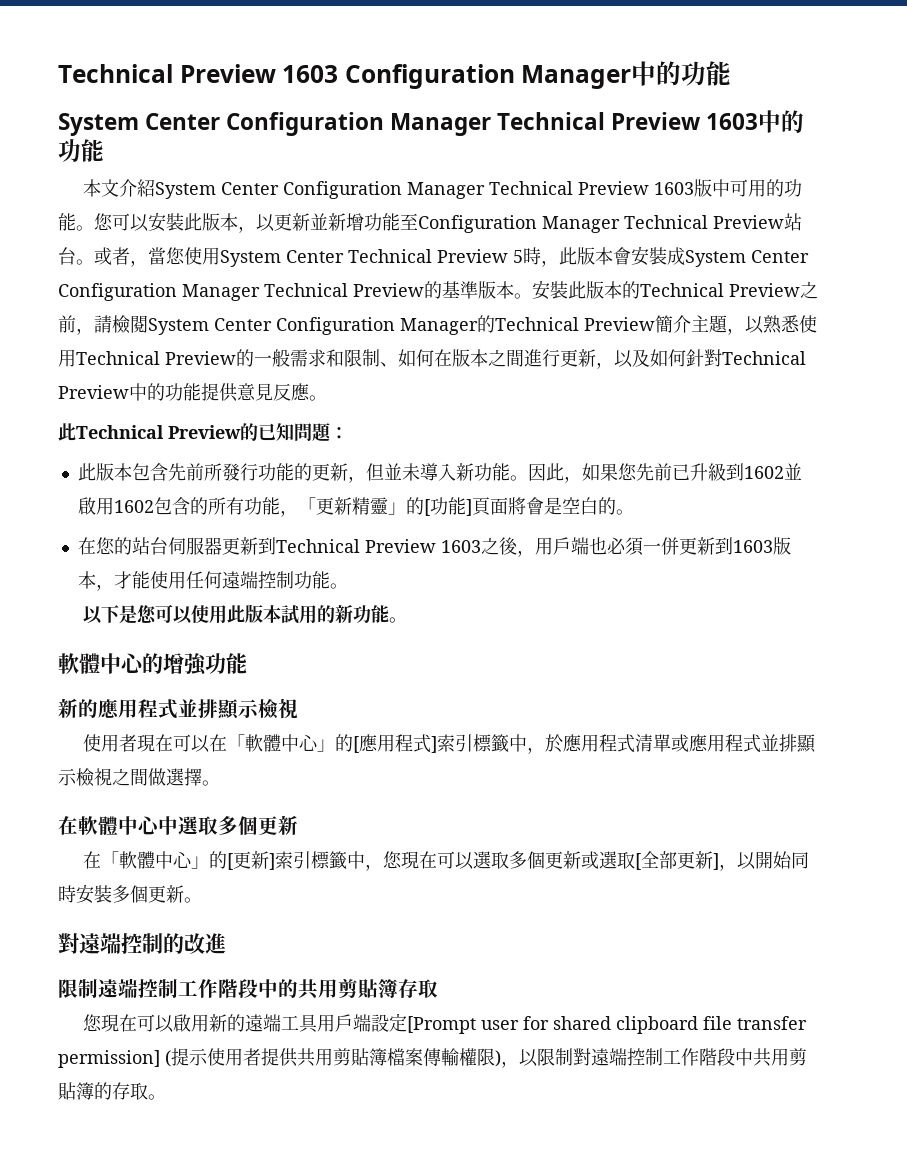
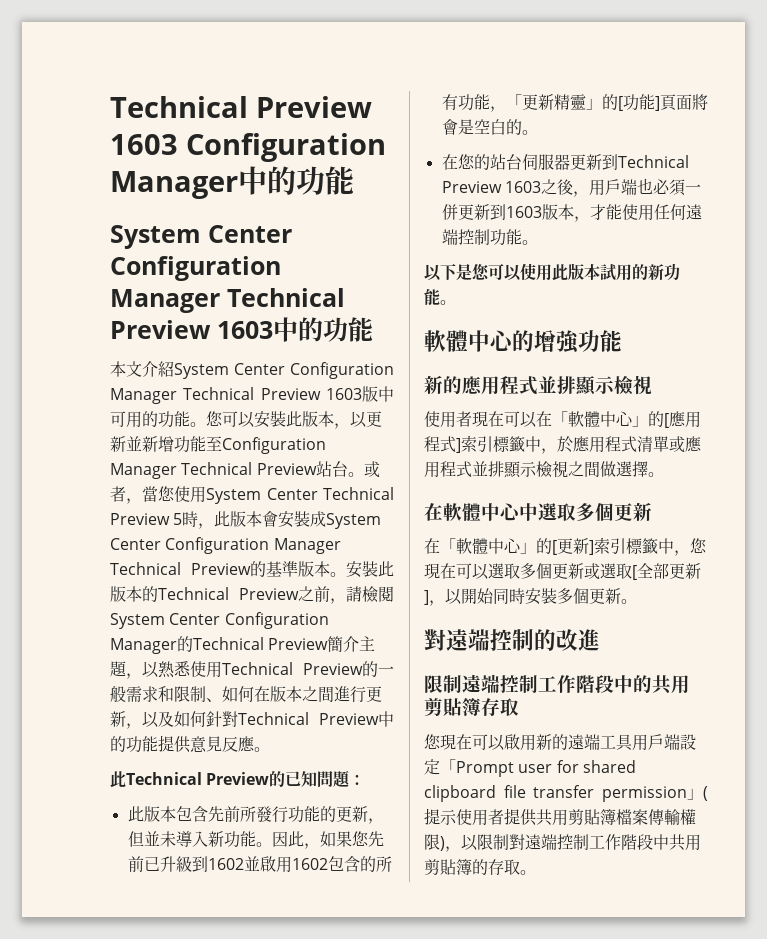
[406,1016,476,1034] [Prompt -> [440,759,514,777] 「Prompt
[58,1050,160,1068] permission] -> [602,786,703,802] permission」

